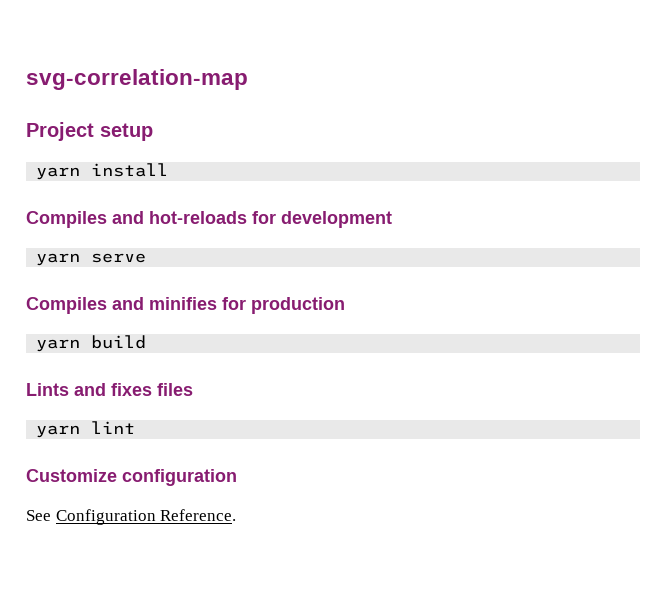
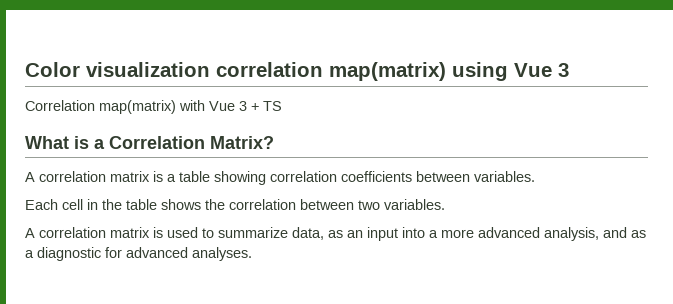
[26,69,248,90] [26,122,153,141] [36,163,169,180] [26,211,392,228] [36,253,147,266] [26,297,345,314] [36,335,147,352] [26,383,193,396] [36,421,136,438] [26,469,237,486] [26,509,237,525] svg-correlation-map // Project setup // yarn install // Compiles and hot-reloads for development // yarn serve // Compiles and minifies for production // yarn build // Lints and fixes files // yarn lint // Customize configuration // See Configuration Reference. -> [25,62,569,81] [25,100,282,114] [25,136,274,149] [25,171,535,185] [25,199,445,210] [25,227,646,241] [25,247,252,261] Color visualization correlation map(matrix) using Vue 3 // Correlation map(matrix) with Vue 3 + TS // What is a Correlation Matrix? // A correlation matrix is a table showing correlation coefficients between variables. // Each cell in the table shows the correlation between two variables. // A correlation matrix is used to summarize data, as an input into a more advanced analysis, and as a diagnostic for advanced analyses.

